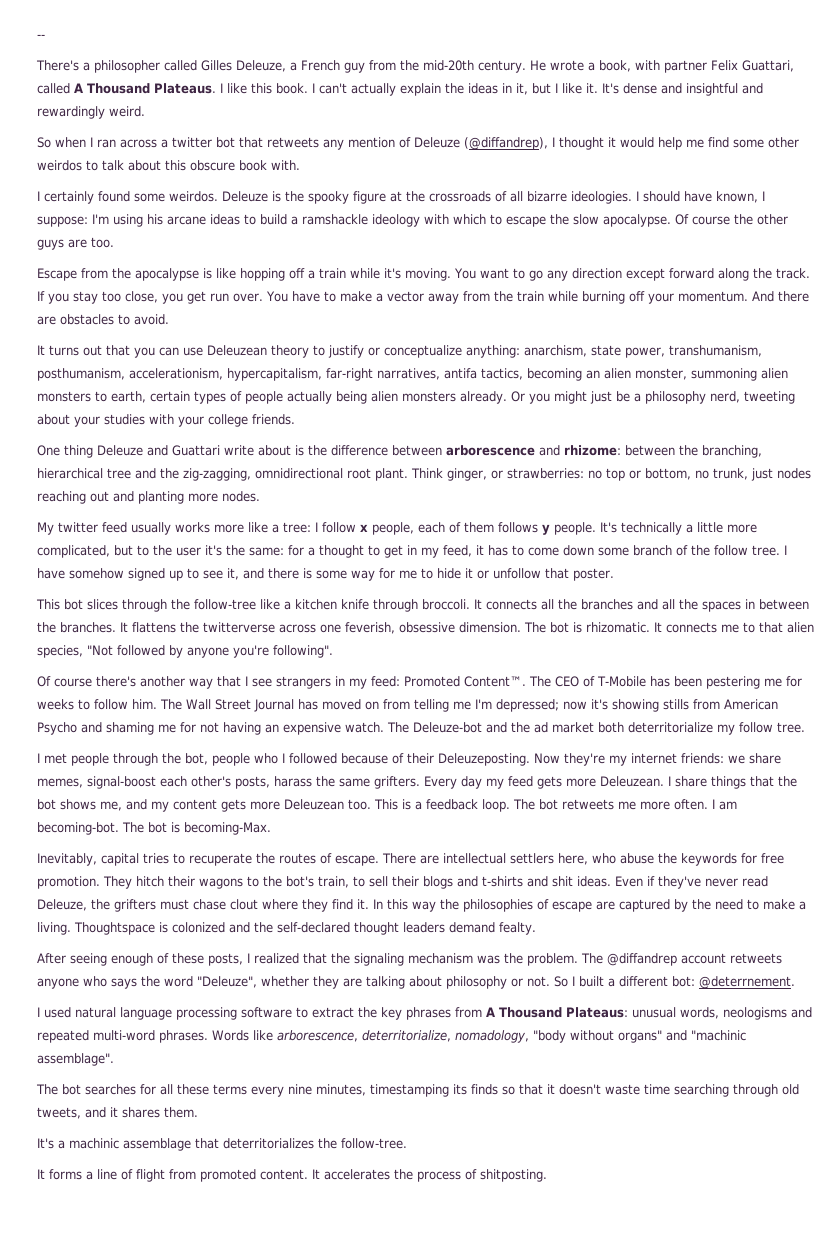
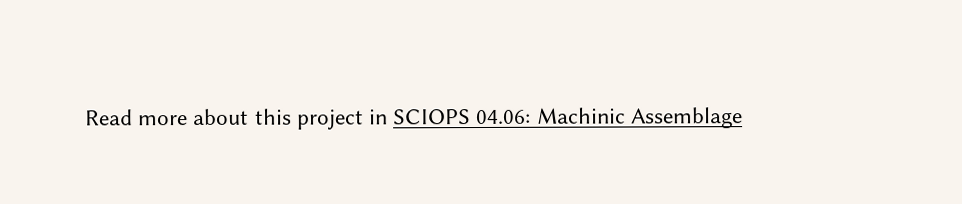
[37,34,45,39] [36,60,794,73] [37,83,763,96] [37,106,145,119] [37,137,799,150] [37,160,300,171] [37,191,765,204] [37,214,788,227] [37,237,114,250] [37,268,810,281] [37,291,809,304] [37,314,169,325] [37,345,762,358] [37,368,788,381] [37,391,795,404] [37,414,295,427] [37,445,762,458] [37,468,811,481] [37,491,260,504] [37,522,757,535] [37,545,787,558] [37,568,614,581] [36,599,809,612] [37,622,814,634] [37,645,333,658] [37,676,802,689] [37,699,778,712] [37,722,805,735] [37,753,781,766] [37,776,797,789] [37,799,737,812] [37,822,271,835] [37,853,784,866] [37,876,768,889] [37,899,806,912] [37,922,536,935] [37,953,782,966] [37,976,795,989] [37,1007,812,1020] [37,1030,746,1043] [37,1053,114,1066] [36,1084,799,1097] [37,1107,198,1119] [37,1138,407,1151] [37,1169,547,1182] -- // There's a philosopher called Gilles Deleuze, a French guy from the mid-20th century. He wrote a book, with partner Felix Guattari, called A Thousand Plateaus. I like this book. I can't actually explain the ideas in it, but I like it. It's dense and insightful and rewardingly weird. // So when I ran across a twitter bot that retweets any mention of Deleuze (@diffandrep), I thought it would help me find some other weirdos to talk about this obscure book with. // I certainly found some weirdos. Deleuze is the spooky figure at the crossroads of all bizarre ideologies. I should have known, I suppose: I'm using his arcane ideas to build a ramshackle ideology with which to escape the slow apocalypse. Of course the other guys are too. // Escape from the apocalypse is like hopping off a train while it's moving. You want to go any direction except forward along the track. If you stay too close, you get run over. You have to make a vector away from the train while burning off your momentum. And there are obstacles to avoid. // It turns out that you can use Deleuzean theory to justify or conceptualize anything: anarchism, state power, transhumanism, posthumanism, accelerationism, hypercapitalism, far-right narratives, antifa tactics, becoming an alien monster, summoning alien monsters to earth, certain types of people actually being alien monsters already. Or you might just be a philosophy nerd, tweeting about your studies with your college friends. // One thing Deleuze and Guattari write about is the difference between arborescence and rhizome: between the branching, hierarchical tree and the zig-zagging, omnidirectional root plant. Think ginger, or strawberries: no top or bottom, no trunk, just nodes reaching out and planting more nodes. // My twitter feed usually works more like a tree: I follow x people, each of them follows y people. It's technically a little more complicated, but to the user it's the same: for a thought to get in my feed, it has to come down some branch of the follow tree. I have somehow signed up to see it, and there is some way for me to hide it or unfollow that poster. // This bot slices through the follow-tree like a kitchen knife through broccoli. It connects all the branches and all the spaces in between the branches. It flattens the twitterverse across one feverish, obsessive dimension. The bot is rhizomatic. It connects me to that alien species, "Not followed by anyone you're following". // Of course there's another way that I see strangers in my feed: Promoted Content™. The CEO of T-Mobile has been pestering me for weeks to follow him. The Wall Street Journal has moved on from telling me I'm depressed; now it's showing stills from American Psycho and shaming me for not having an expensive watch. The Deleuze-bot and the ad market both deterritorialize my follow tree. // I met people through the bot, people who I followed because of their Deleuzeposting. Now they're my internet friends: we share memes, signal-boost each other's posts, harass the same grifters. Every day my feed gets more Deleuzean. I share things that the bot shows me, and my content gets more Deleuzean too. This is a feedback loop. The bot retweets me more often. I am becoming-bot. The bot is becoming-Max. // Inevitably, capital tries to recuperate the routes of escape. There are intellectual settlers here, who abuse the keywords for free promotion. They hitch their wagons to the bot's train, to sell their blogs and t-shirts and shit ideas. Even if they've never read Deleuze, the grifters must chase clout where they find it. In this way the philosophies of escape are captured by the need to make a living. Thoughtspace is colonized and the self-declared thought leaders demand fealty. // After seeing enough of these posts, I realized that the signaling mechanism was the problem. The @diffandrep account retweets anyone who says the word "Deleuze", whether they are talking about philosophy or not. So I built a different bot: @deterrnement. // I used natural language processing software to extract the key phrases from A Thousand Plateaus: unusual words, neologisms and repeated multi-word phrases. Words like arborescence, deterritorialize, nomadology, "body without organs" and "machinic assemblage". // The bot searches for all these terms every nine minutes, timestamping its finds so that it doesn't waste time searching through old tweets, and it shares them. // It's a machinic assemblage that deterritorializes the follow-tree. // It forms a line of flight from promoted content. It accelerates the process of shitposting. -> [85,107,743,130] Read more about this project in SCIOPS 04.06: Machinic Assemblage

